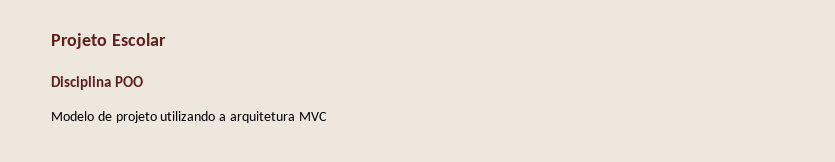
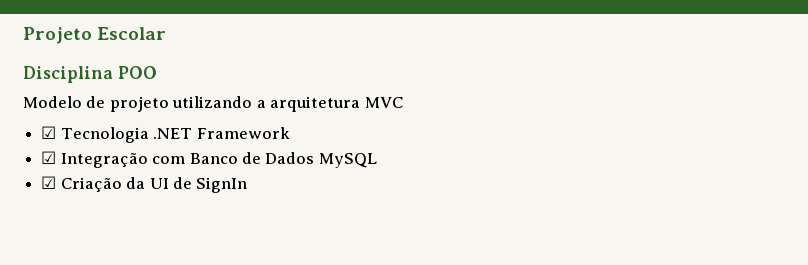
(327, 116) none -> [41,126,290,143] [41,151,377,168] [41,176,248,193] // ☑ Tecnologia .NET Framework // ☑ Integração com Banco de Dados MySQL // ☑ Criação da UI de SignIn

